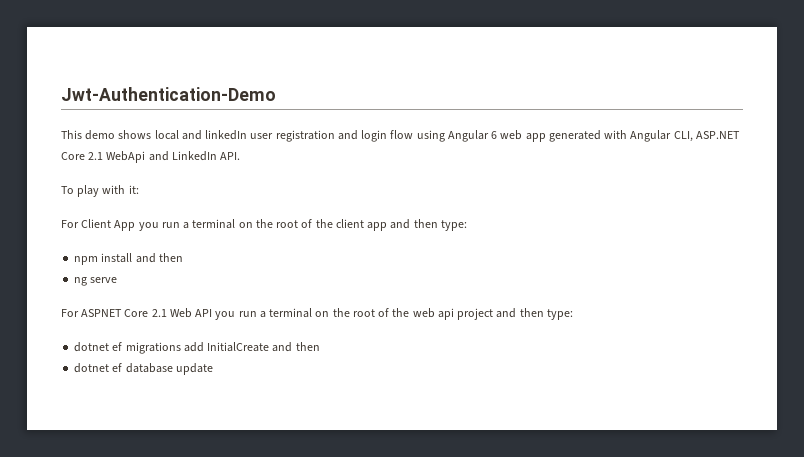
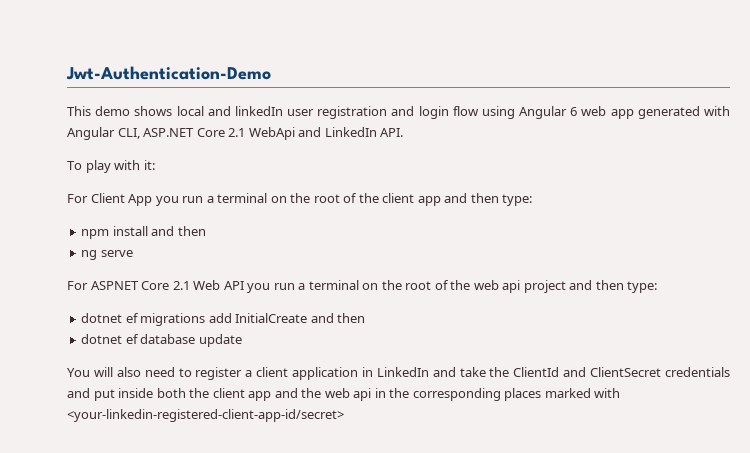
(213, 369) none -> [67,367,730,380] [67,388,621,401] [67,409,344,422] // You will also need to register a client application in LinkedIn and take the ClientId and ClientSecret credentials and put inside both the client app and the web api in the corresponding places marked with <your-linkedin-registered-client-app-id/secret>

